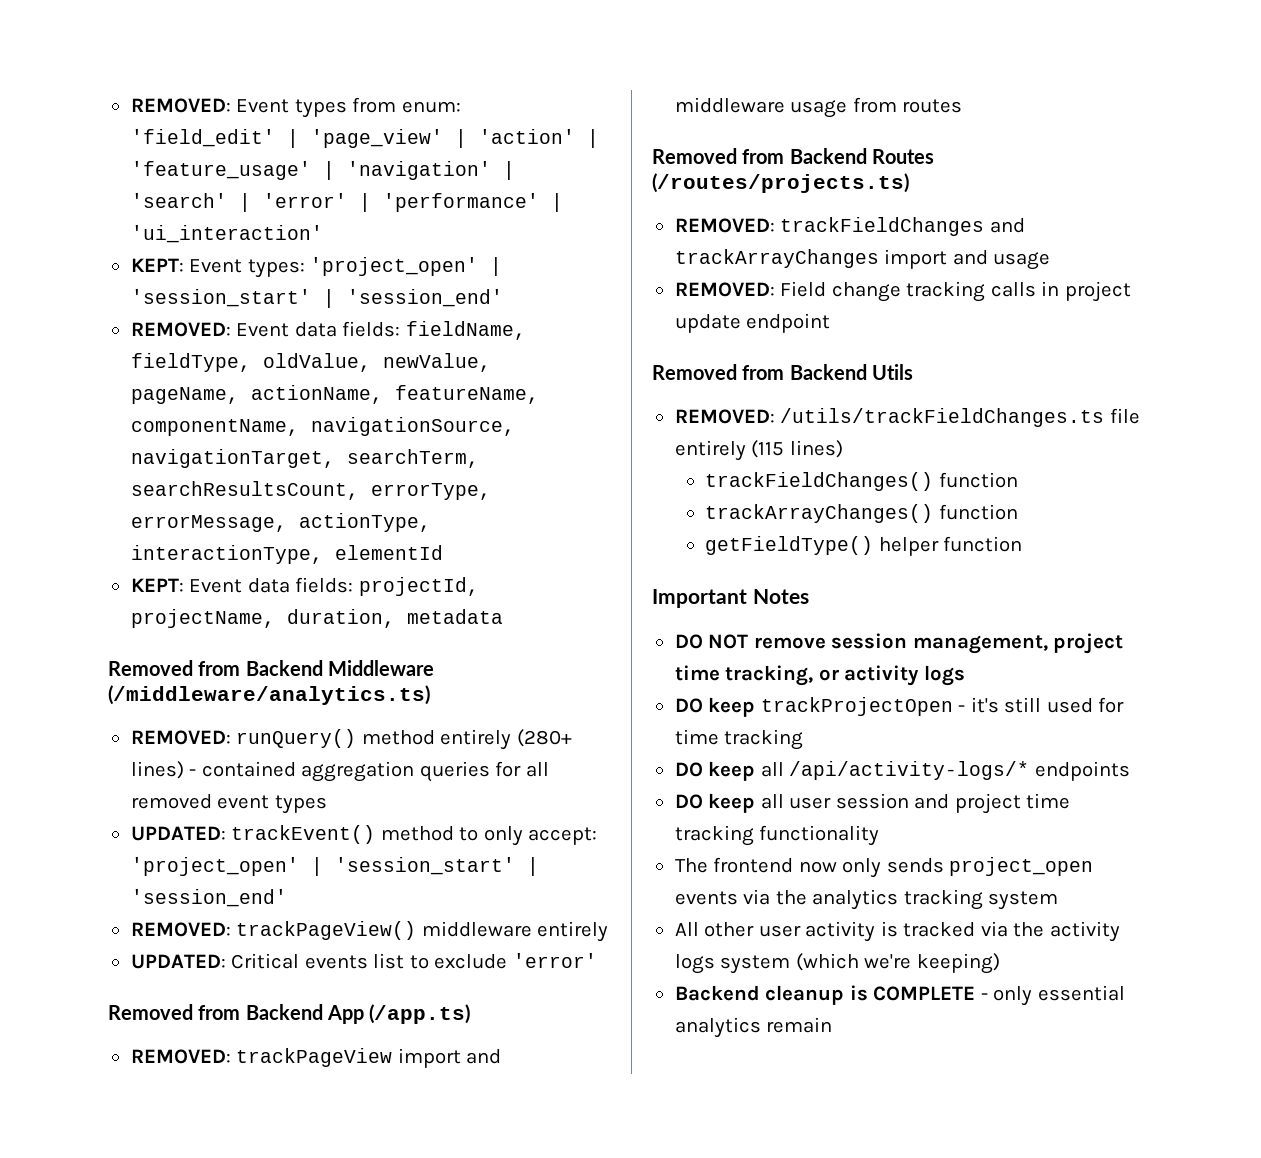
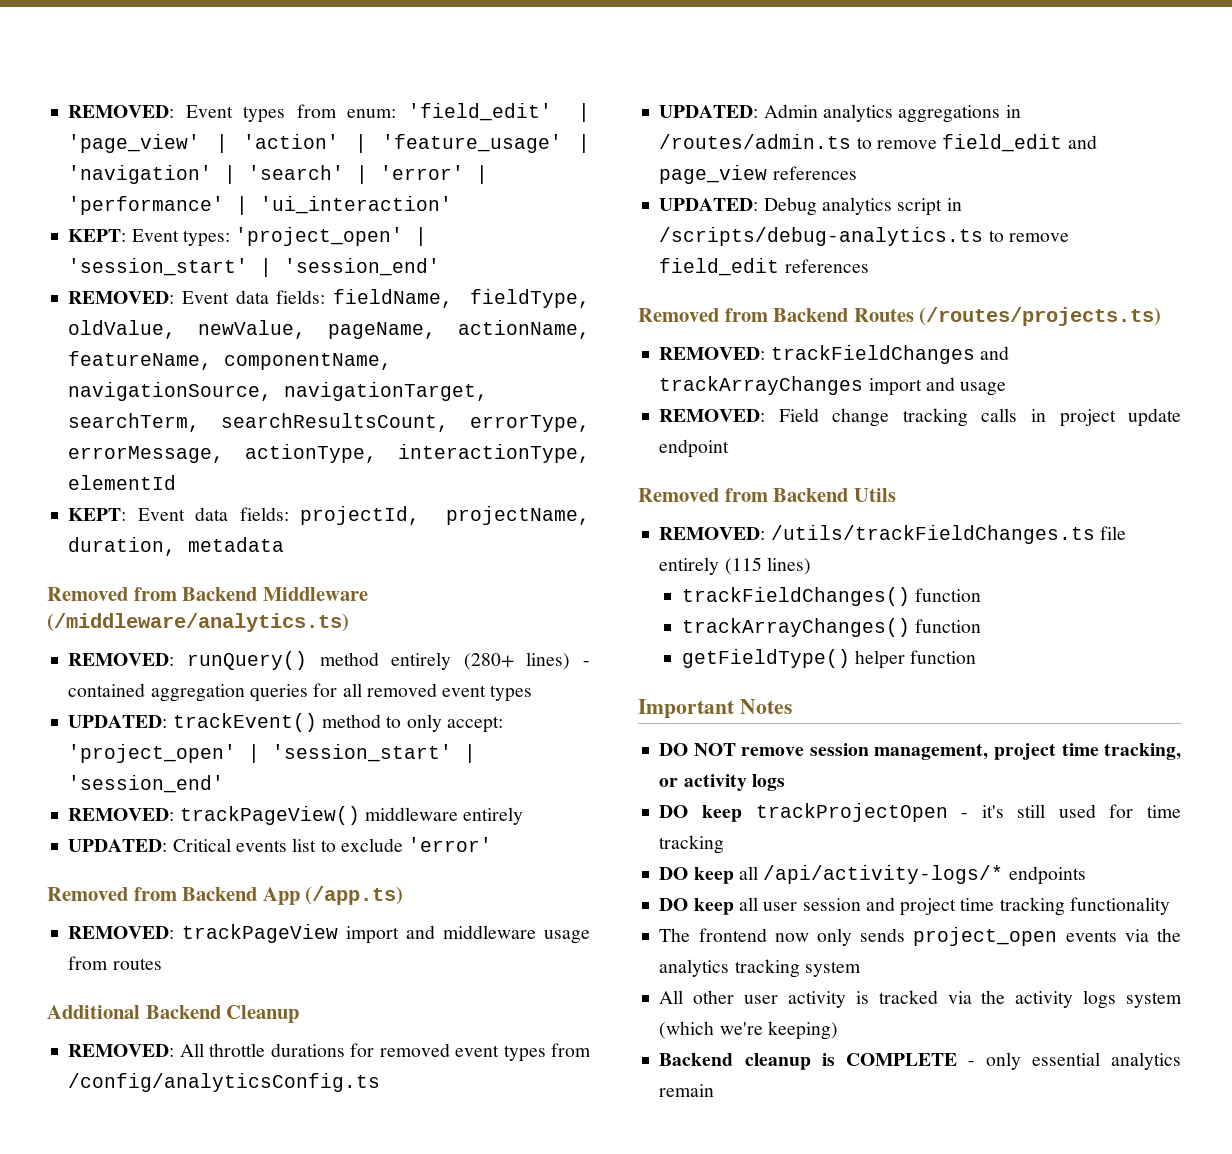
(963, 106) none -> [47,1005,300,1023] [68,1043,592,1062] [68,1073,381,1092] [659,104,1021,123] [659,134,1097,152] [659,165,857,184] [659,197,962,216] [659,227,1069,246] [659,258,869,276] // Additional Backend Cleanup // REMOVED: All throttle durations for removed event types from /config/analyticsConfig.ts // UPDATED: Admin analytics aggregations in /routes/admin.ts to remove field_edit and page_view references // UPDATED: Debug analytics script in /scripts/debug-analytics.ts to remove field_edit references

